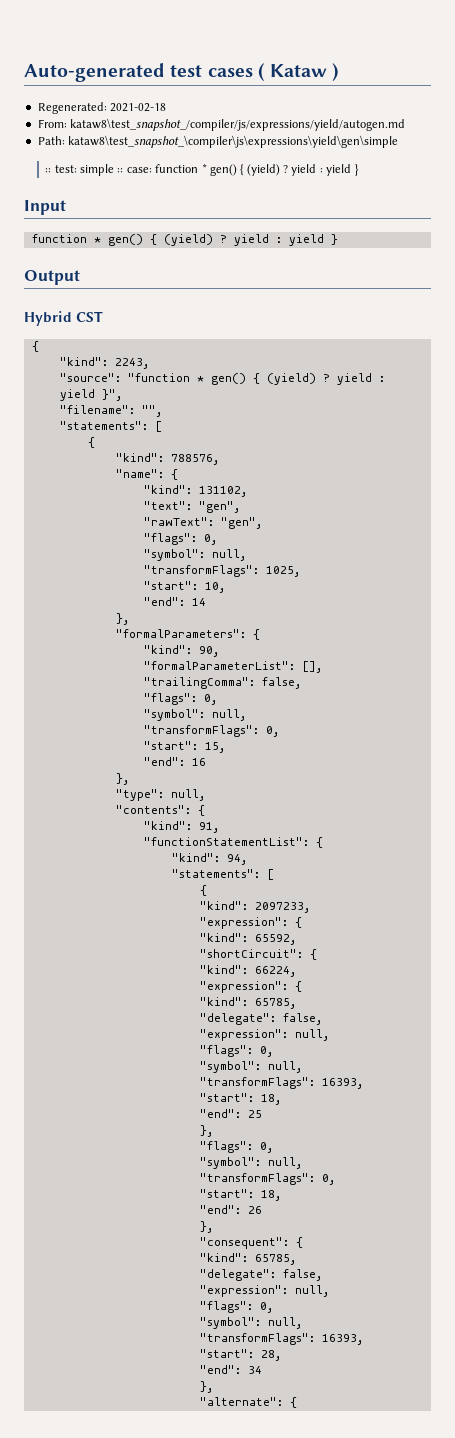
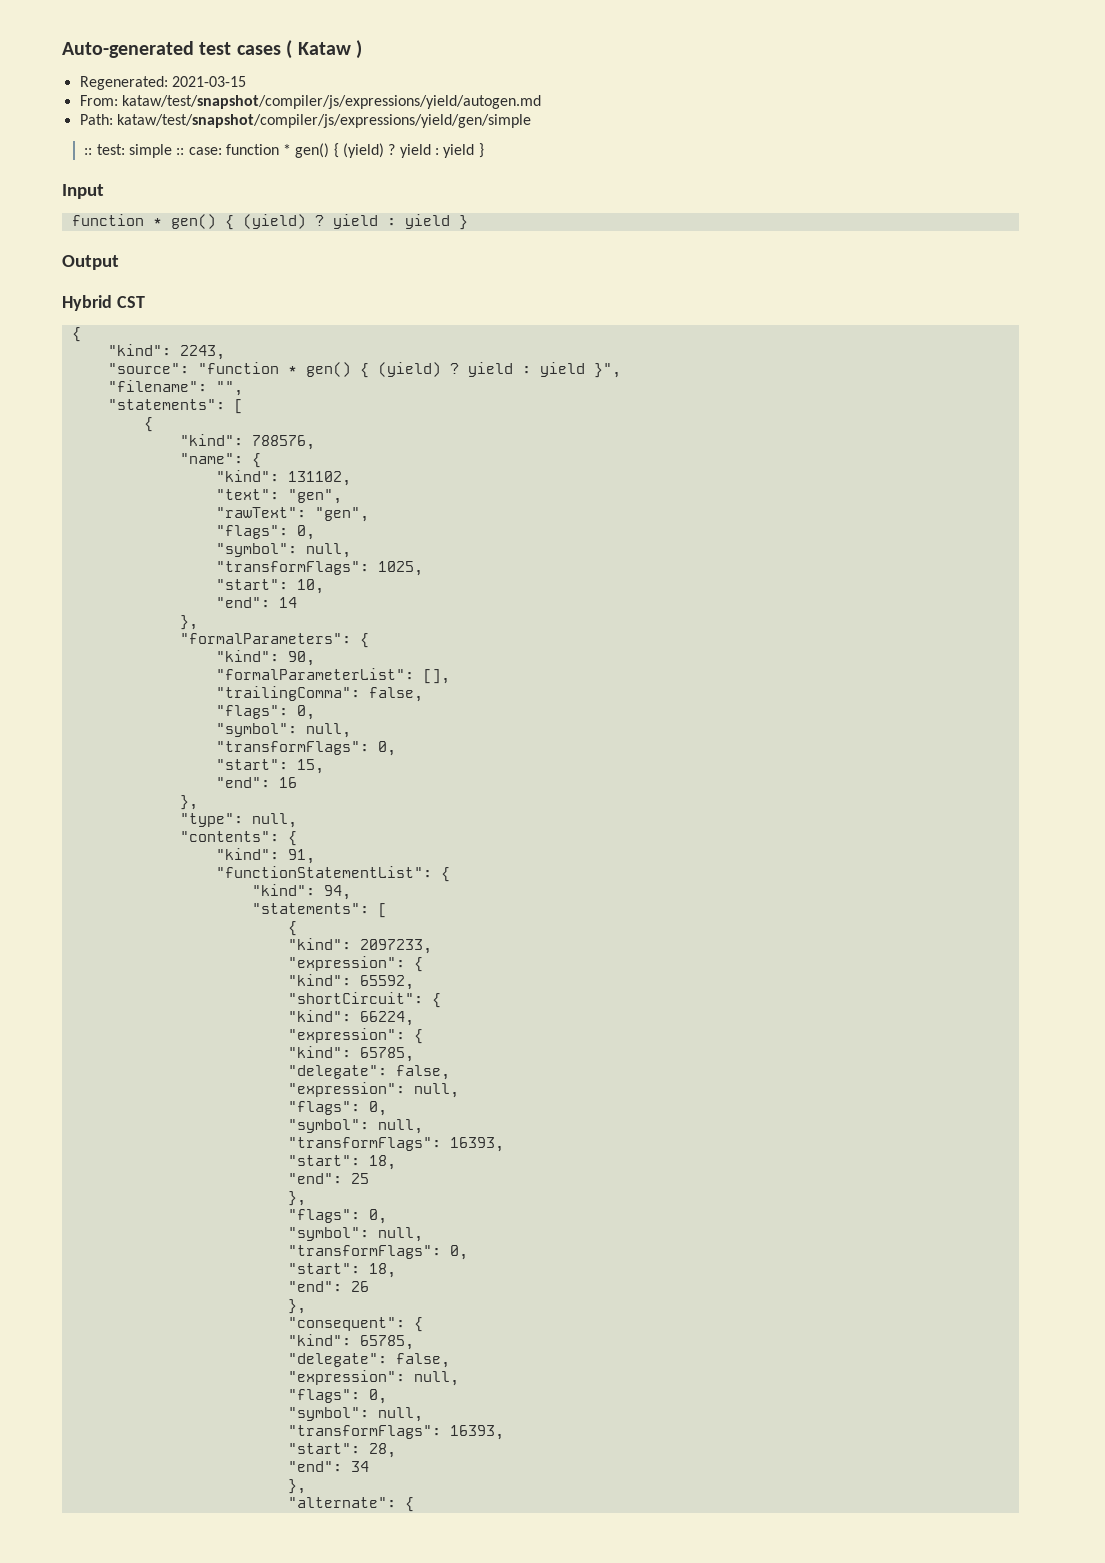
[110,103,167,112] 2021-02-18 -> [171,76,246,87] 2021-03-15
[70,118,406,131] kataw8\test_snapshot_/compiler/js/expressions/yield/autogen.md -> [121,95,541,109] kataw/test/snapshot/compiler/js/expressions/yield/autogen.md
[68,135,399,148] kataw8\test_snapshot_\compiler\js\expressions\yield\gen\simple -> [116,114,531,128] kataw/test/snapshot/compiler/js/expressions/yield/gen/simple

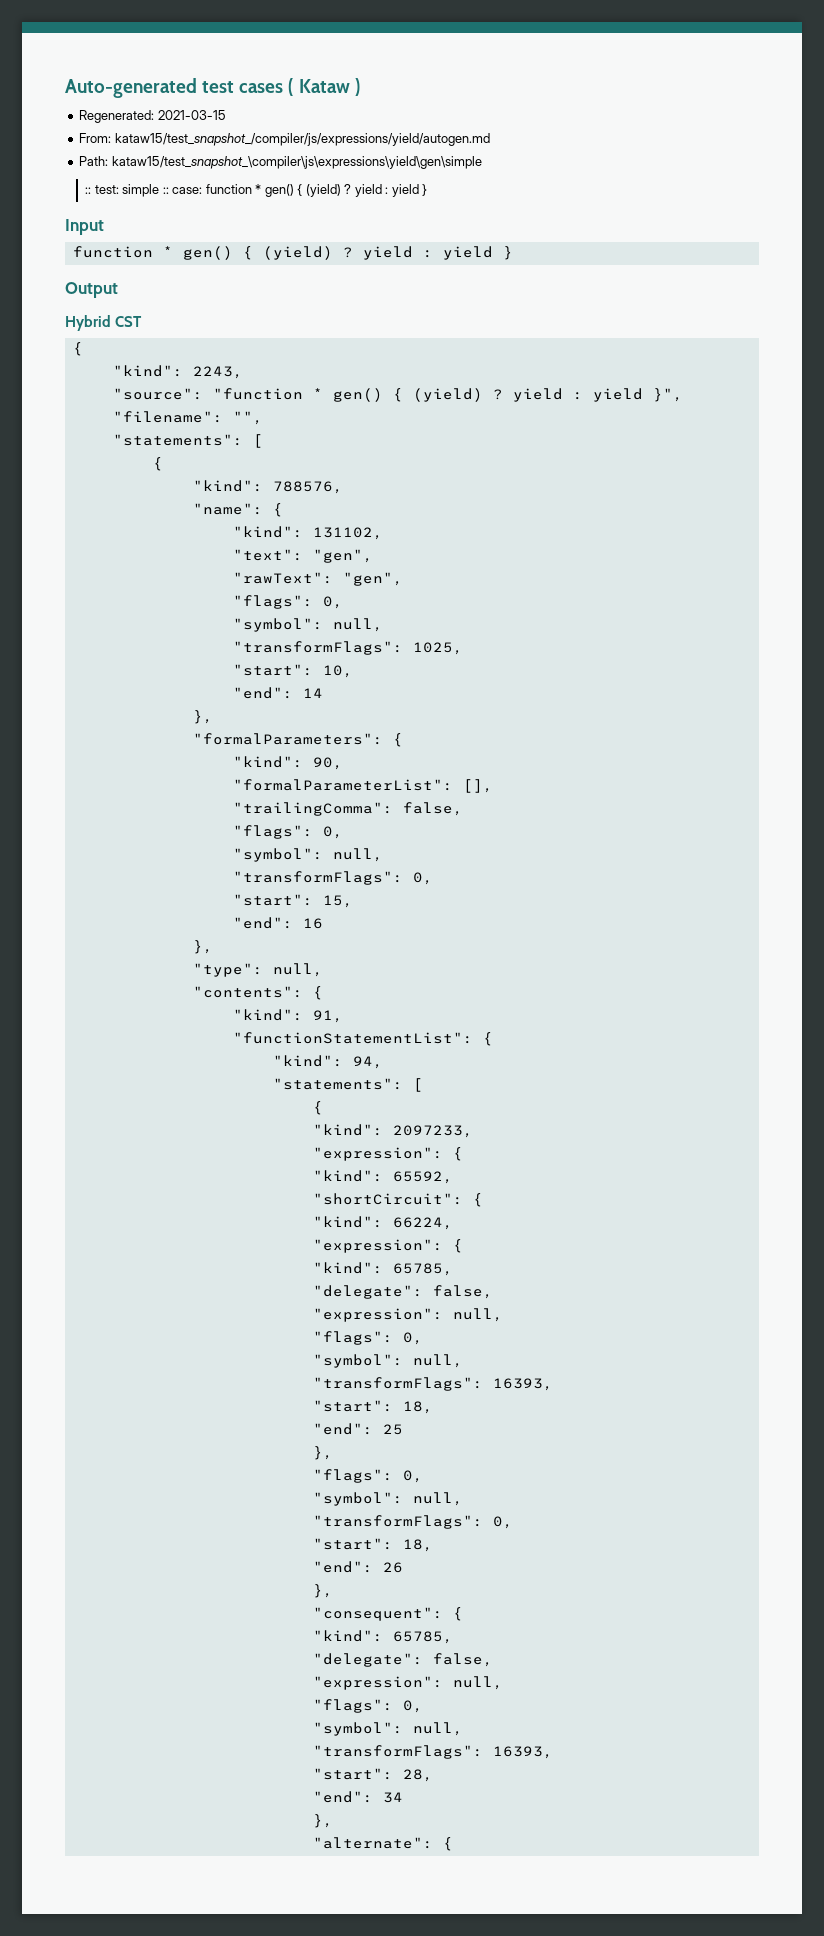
[121,95,541,109] kataw/test/snapshot/compiler/js/expressions/yield/autogen.md -> [114,133,490,146] kataw15/test_snapshot_/compiler/js/expressions/yield/autogen.md
[116,114,531,128] kataw/test/snapshot/compiler/js/expressions/yield/gen/simple -> [111,156,482,169] kataw15/test_snapshot_\compiler\js\expressions\yield\gen\simple

